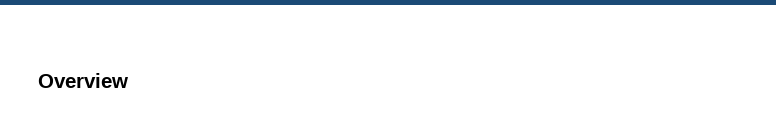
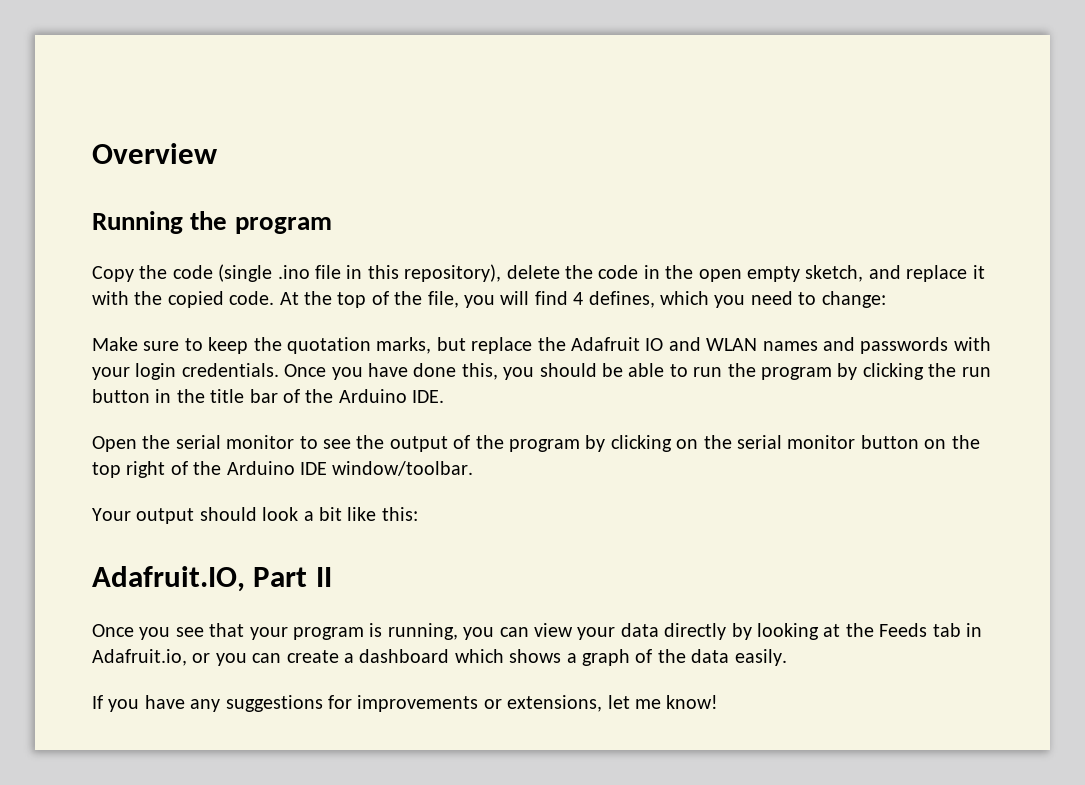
(128, 80) none -> [92,211,332,234] [92,264,985,282] [92,291,886,308] [92,337,991,354] [92,363,991,380] [92,389,445,403] [92,435,980,452] [92,461,474,478] [92,507,418,524] [92,566,332,592] [92,623,982,640] [92,649,787,666] [92,695,719,712] // Running the program // Copy the code (single .ino file in this repository), delete the code in the open empty sketch, and replace it with the copied code. At the top of the file, you will find 4 defines, which you need to change: // Make sure to keep the quotation marks, but replace the Adafruit IO and WLAN names and passwords with your login credentials. Once you have done this, you should be able to run the program by clicking the run button in the title bar of the Arduino IDE. // Open the serial monitor to see the output of the program by clicking on the serial monitor button on the top right of the Arduino IDE window/toolbar. // Your output should look a bit like this: // Adafruit.IO, Part II // Once you see that your program is running, you can view your data directly by looking at the Feeds tab in Adafruit.io, or you can create a dashboard which shows a graph of the data easily. // If you have any suggestions for improvements or extensions, let me know!

